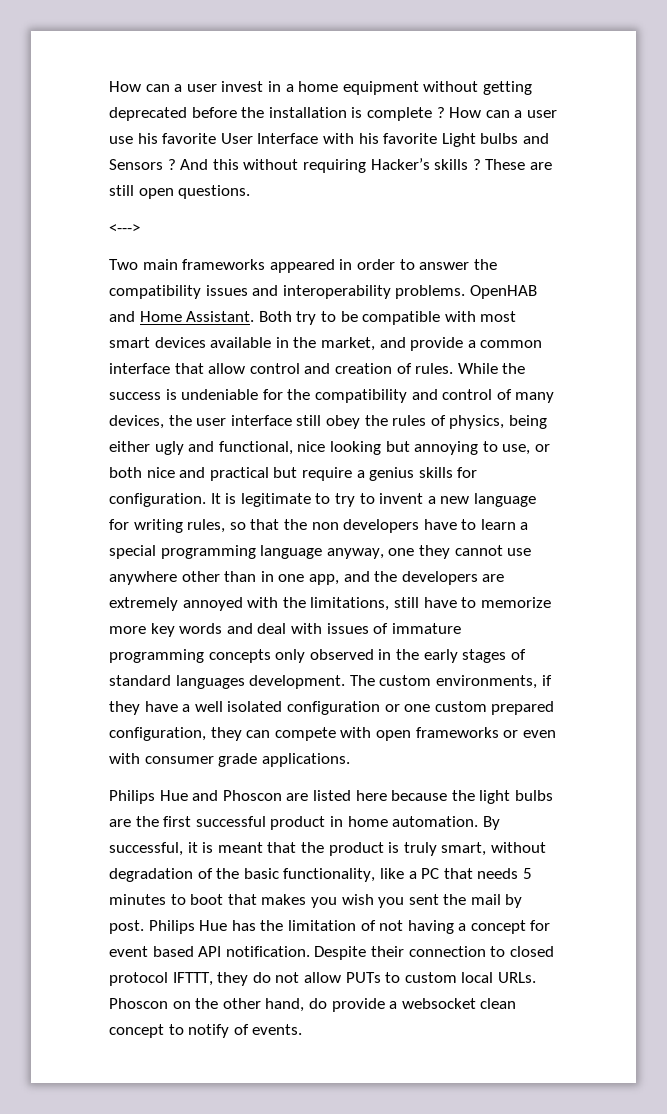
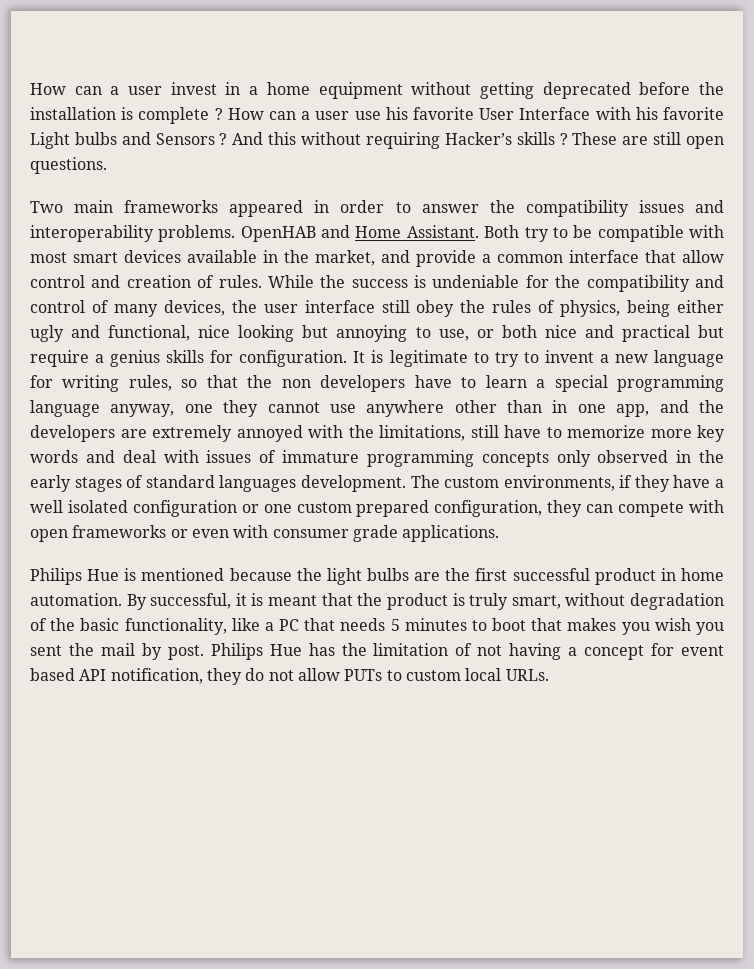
[109,224,140,233] // <---> -> (107, 165) none
[192,790,387,801] and Phoscon are listed here -> [124,568,225,581] is mentioned
[225,946,554,960] [109,972,213,986] notification. Despite their connection to closed protocol IFTTT, -> [110,668,203,684] notification,
[109,998,517,1012] [109,1024,303,1038] Phoscon on the other hand, do provide a websocket clean concept to notify of events. -> (549, 675) none

